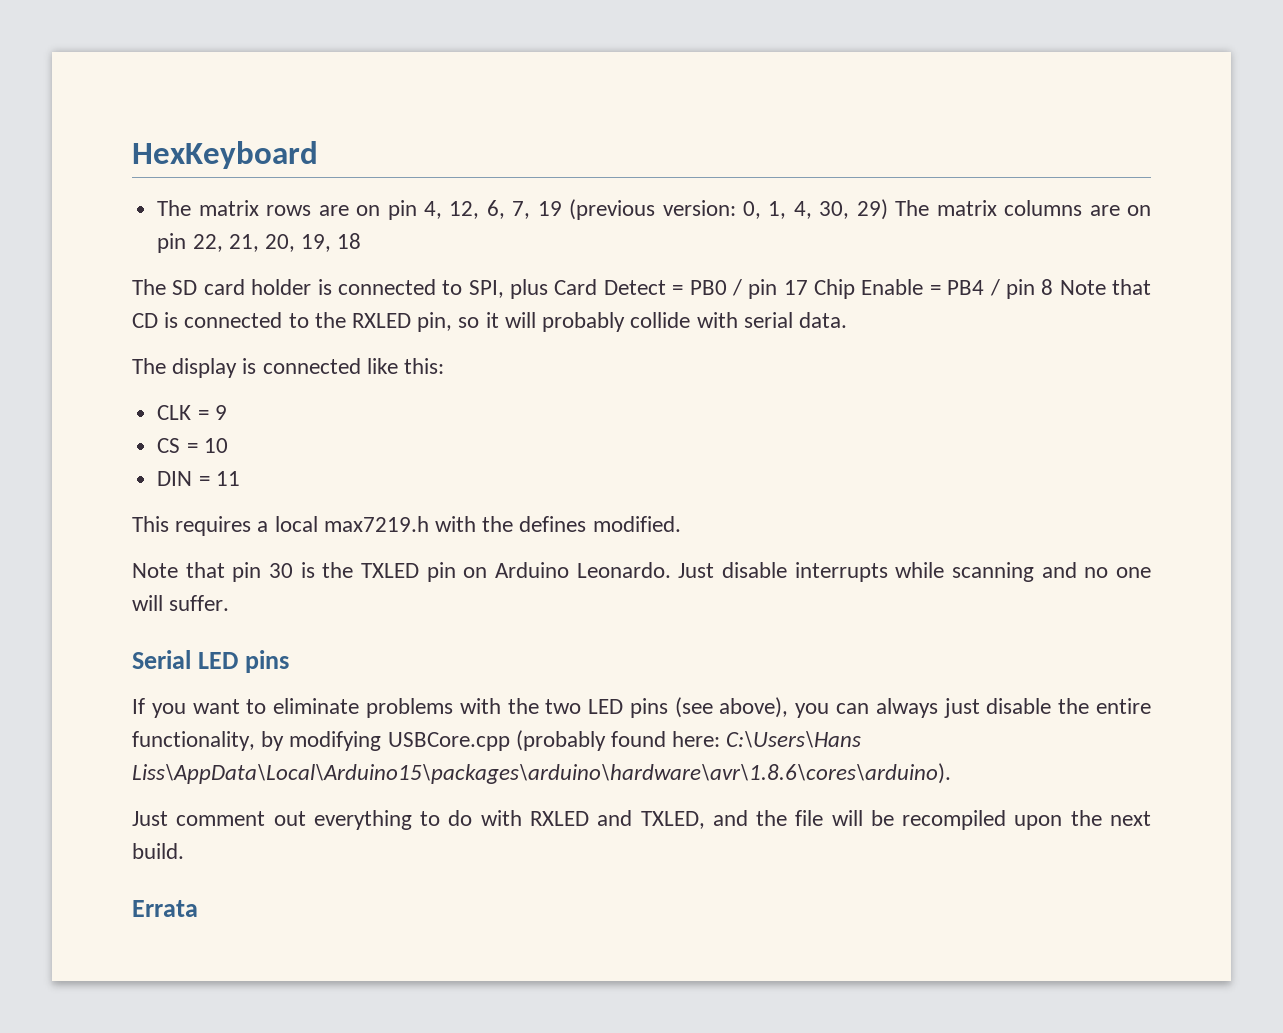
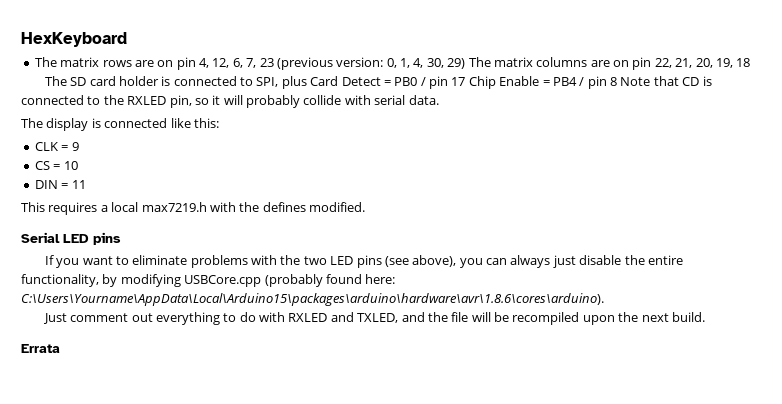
[537,201,562,216] 19 -> [259,58,274,67] 23
[132,562,1151,582] [132,595,230,611] // Note that pin 30 is the TXLED pin on Arduino Leonardo. Just disable interrupts while scanning and no one will suffer. -> (365, 207) none
[726,731,862,748] [132,763,951,784] C:\Users\Hans Liss\AppData\Local\Arduino15\packages\arduino\hardware\avr\1.8.6\cores\arduino). -> [21,293,604,306] C:\Users\Yourname\AppData\Local\Arduino15\packages\arduino\hardware\avr\1.8.6\cores\arduino).

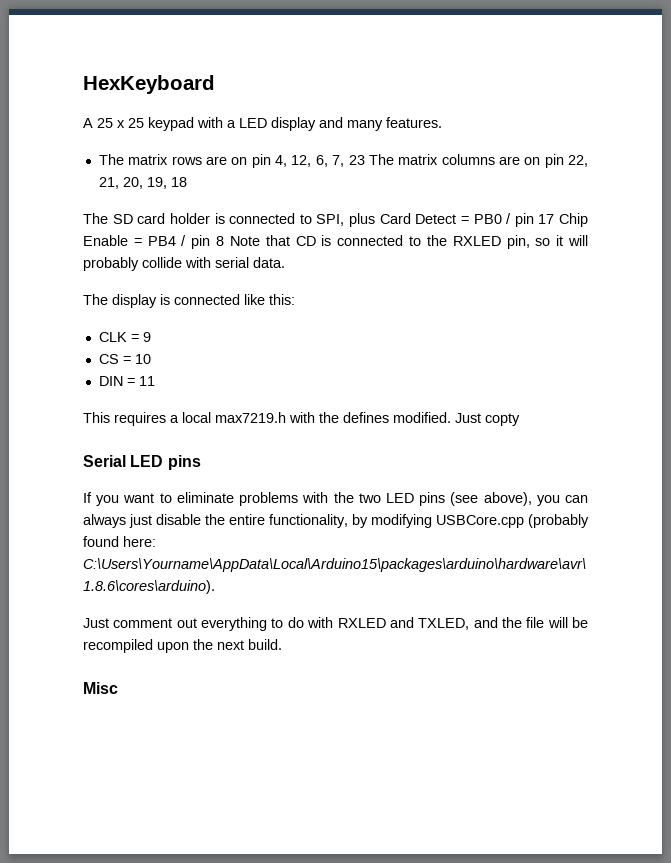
(127, 39) none -> [83,117,442,131] // A 25 x 25 keypad with a LED display and many features.
[276,57,466,70] (previous version: 0, 1, 4, 30, 29) -> (365, 160) none
(365, 207) none -> [455,413,520,426] Just copty
[21,344,60,353] Errata -> [83,682,118,694] Misc

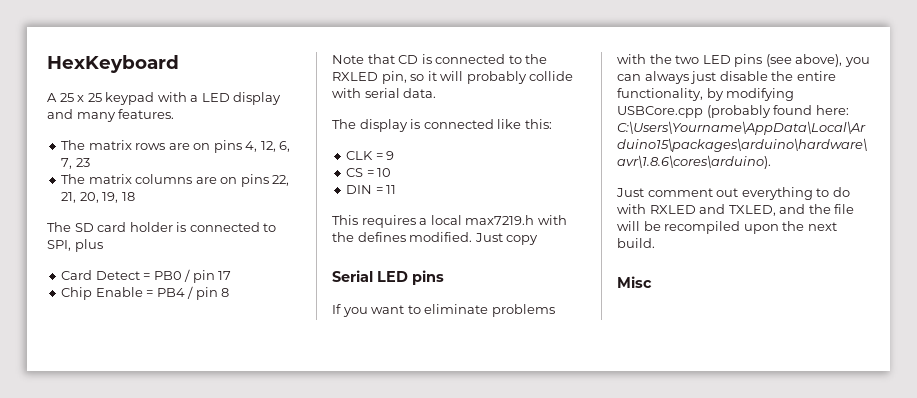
[251,154,271,168] pin -> [213,140,242,153] pins
(365, 160) none -> (90, 162) //
[544,154,564,168] pin -> [240,174,269,187] pins
(375, 220) none -> (103, 245) //
(555, 219) none -> (232, 275) //
(225, 241) none -> (230, 292) //
[485,413,520,426] copty -> [506,235,539,245] copy

